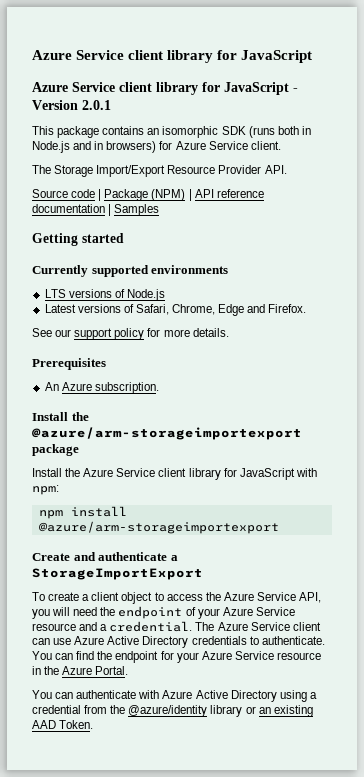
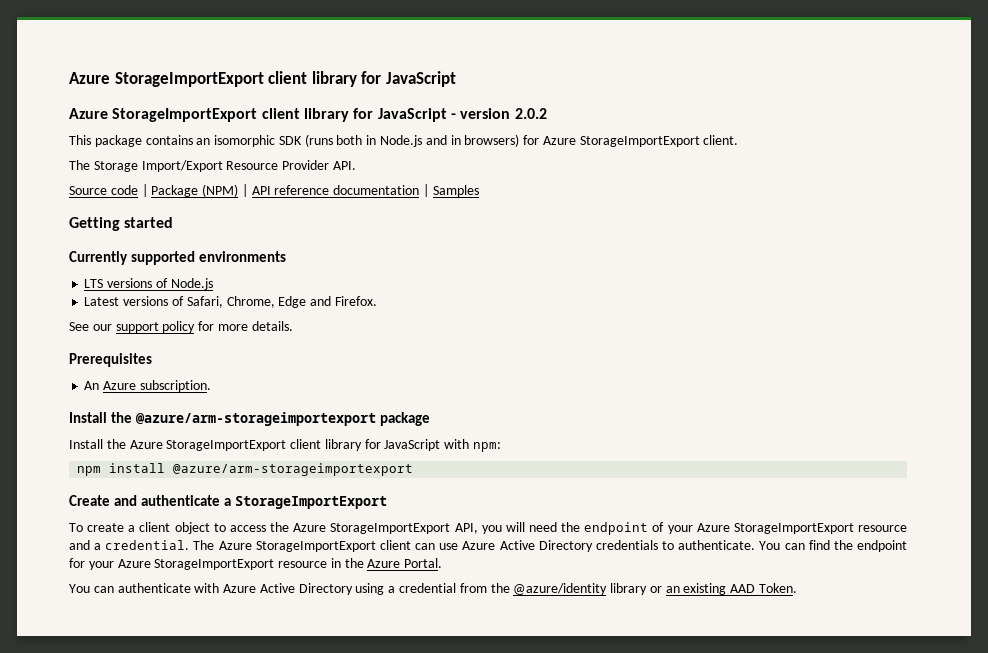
[32,50,125,60] Azure Service -> [69,72,264,87] Azure StorageImportExport
[72,82,115,92] Service -> [112,108,258,122] StorageImportExport
[32,100,111,110] Version 2.0.1 -> [460,108,547,119] version 2.0.2
[208,141,248,150] Service -> [579,136,700,147] StorageImportExport
[116,468,156,477] Service -> [166,440,287,451] StorageImportExport
[256,592,296,601] Service -> [330,523,451,534] StorageImportExport
[255,607,295,616] Service -> [733,523,854,534] StorageImportExport
[250,622,290,631] Service -> [255,541,376,552] StorageImportExport
[234,651,274,660] Service -> [154,559,275,570] StorageImportExport

